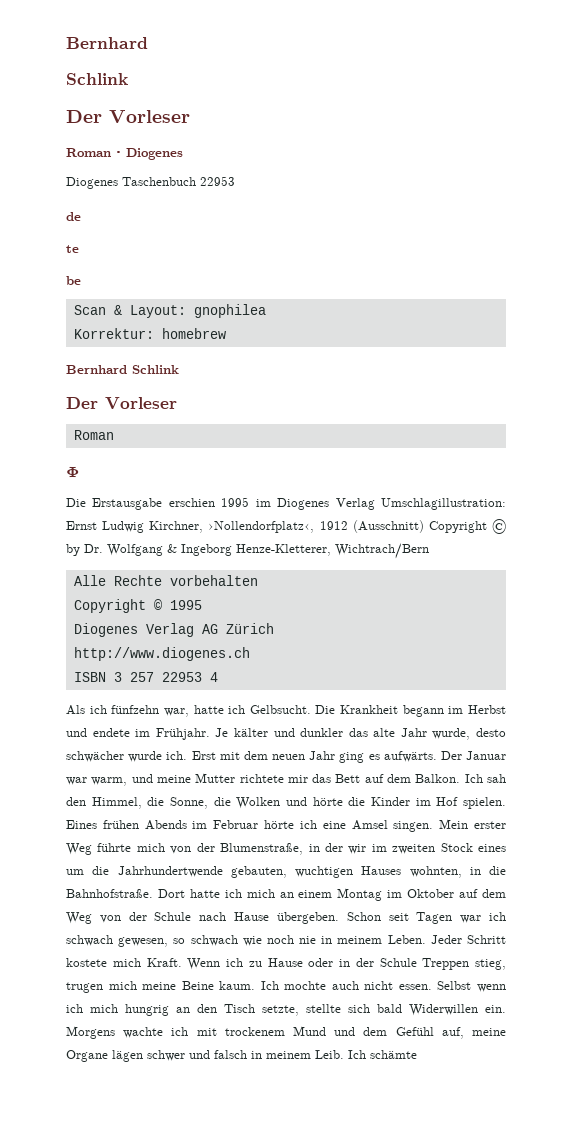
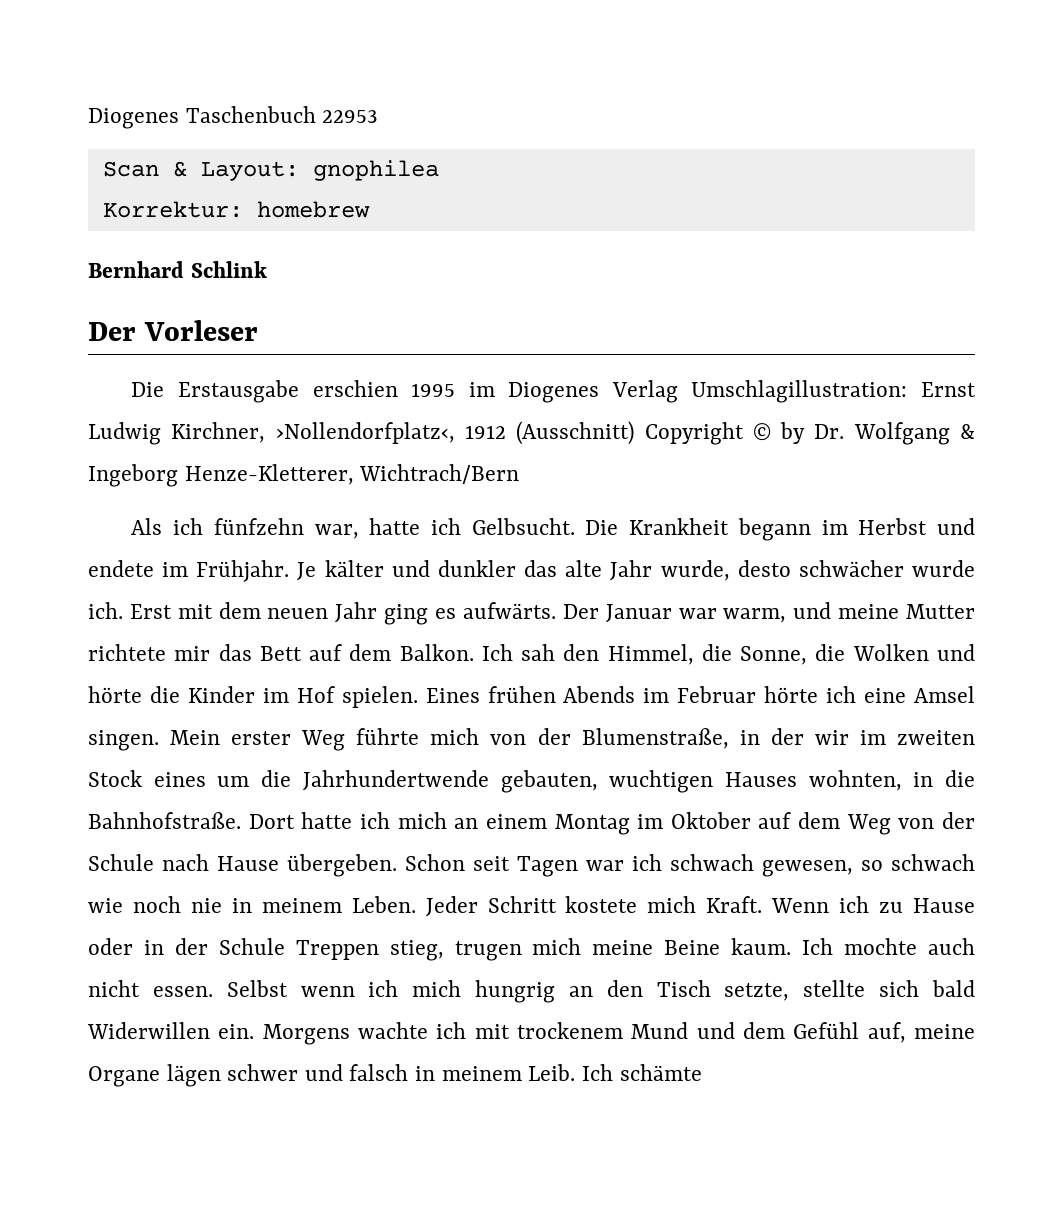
[66,37,148,49] [66,73,128,85] [66,110,190,123] [66,148,183,160] Bernhard // Schlink // Der Vorleser // Roman ∙ Diogenes // -> (88, 118) none
[66,212,81,221] [66,245,79,253] [66,276,81,285] // de // te // be -> (379, 116) none
[73,430,114,440] [66,466,79,478] // Roman // Φ -> (258, 330) none
[73,575,258,586] [73,599,202,613] [73,623,274,637] [73,647,250,661] [73,672,218,682] // Alle Rechte vorbehalten // Copyright © 1995 // Diogenes Verlag AG Zürich // http://www.diogenes.ch // ISBN 3 257 22953 4 -> (520, 474) none

